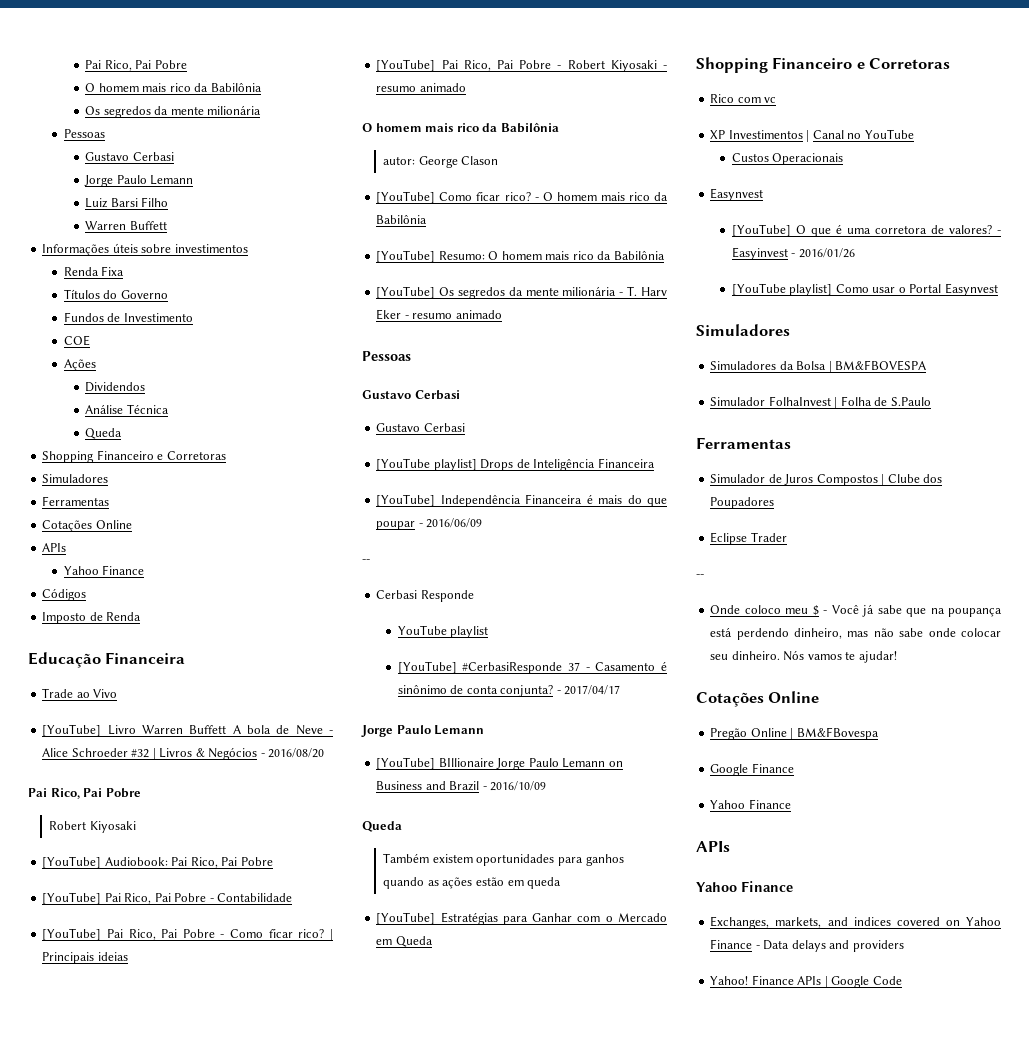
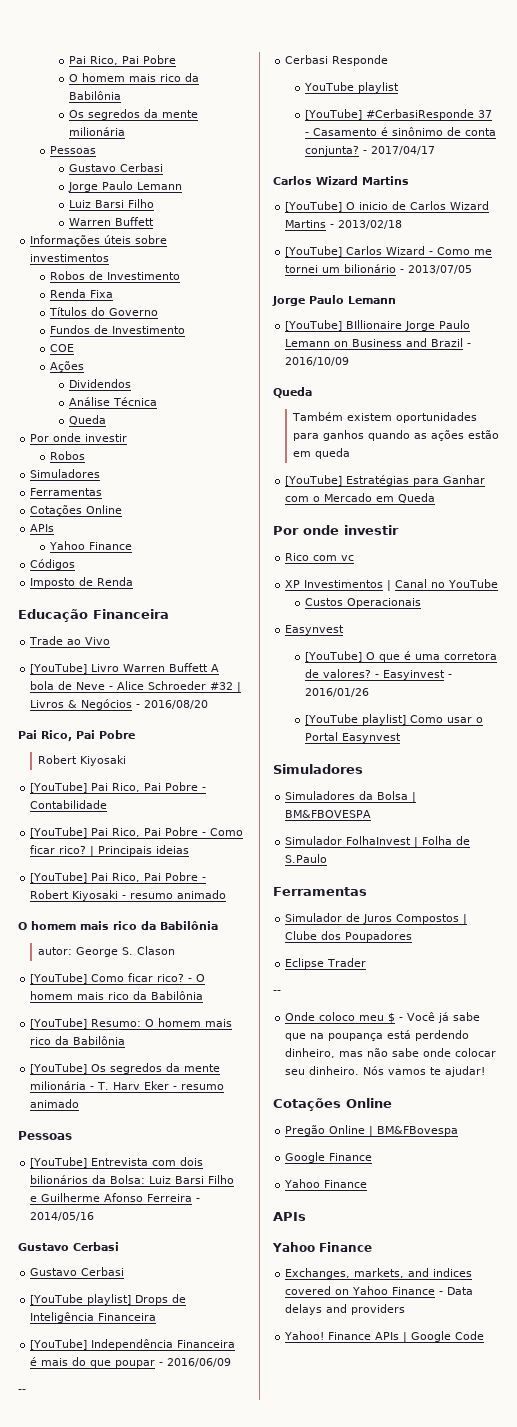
(248, 248) none -> [49,271,180,280] // Robos de Investimento
[42,450,226,463] Shopping Financeiro e Corretoras -> [30,433,128,442] [49,451,85,460] Por onde investir // Robos
[42,856,273,869] // [YouTube] Audiobook: Pai Rico, Pai Pobre -> (126, 760) none
(458, 162) none -> [121,947,133,955] S.
(411, 356) none -> [30,1157,204,1168] [30,1175,235,1184] [30,1193,201,1202] [30,1212,95,1221] // [YouTube] Entrevista com dois bilionários da Bolsa: Luiz Barsi Filho e Guilherme Afonso Ferreira - 2014/05/16
(621, 690) none -> [273,176,409,185] [285,201,490,212] [285,220,403,229] [285,246,493,257] [285,264,473,274] // Carlos Wizard Martins // [YouTube] O inicio de Carlos Wizard Martins - 2013/02/18 // [YouTube] Carlos Wizard - Como me tornei um bilionário - 2013/07/05
[696,57,951,73] Shopping Financeiro e Corretoras -> [273,525,399,535] Por onde investir

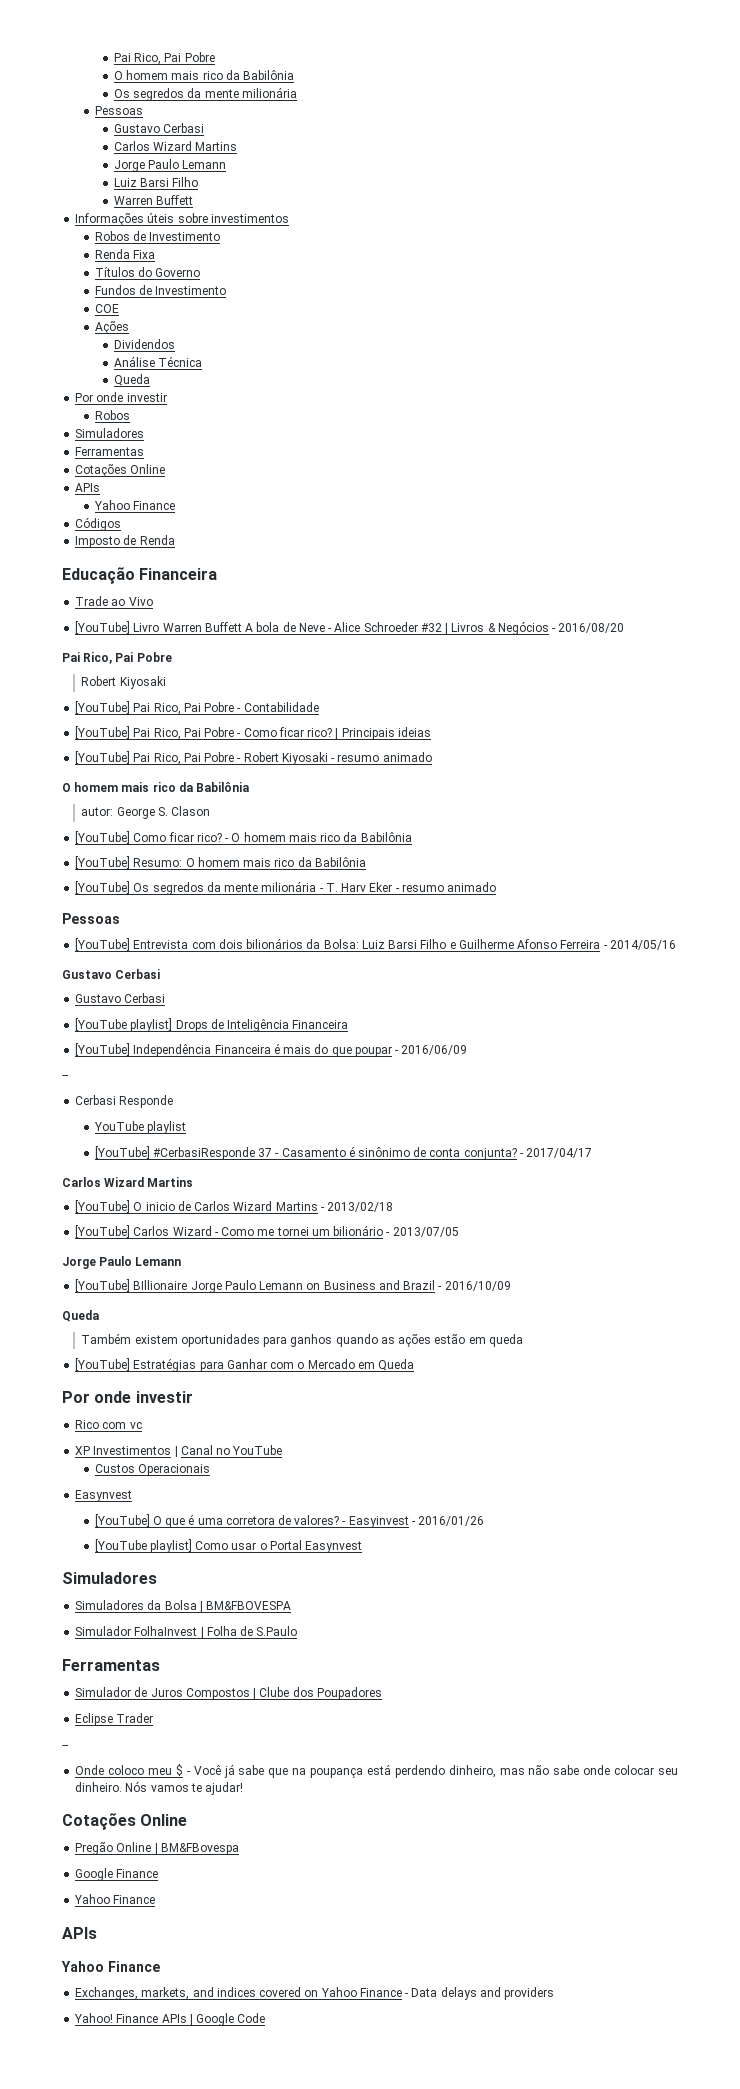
(164, 167) none -> [113,141,238,151] // Carlos Wizard Martins

